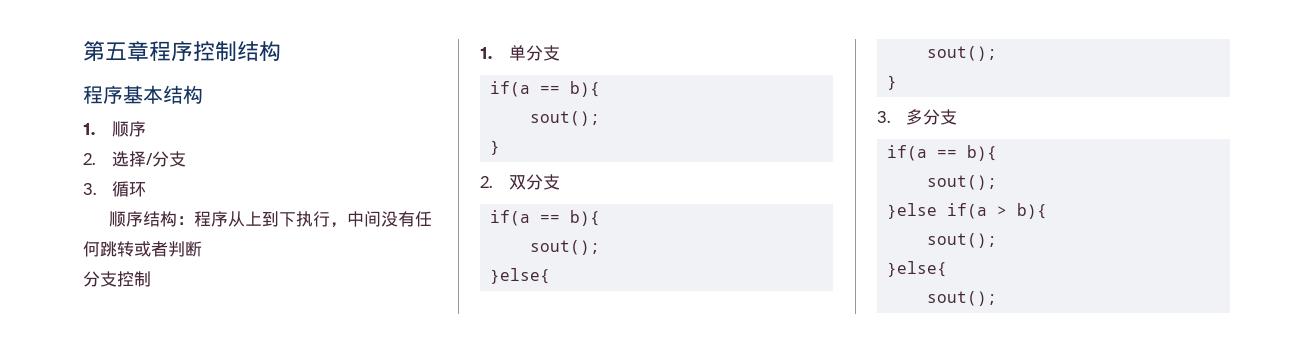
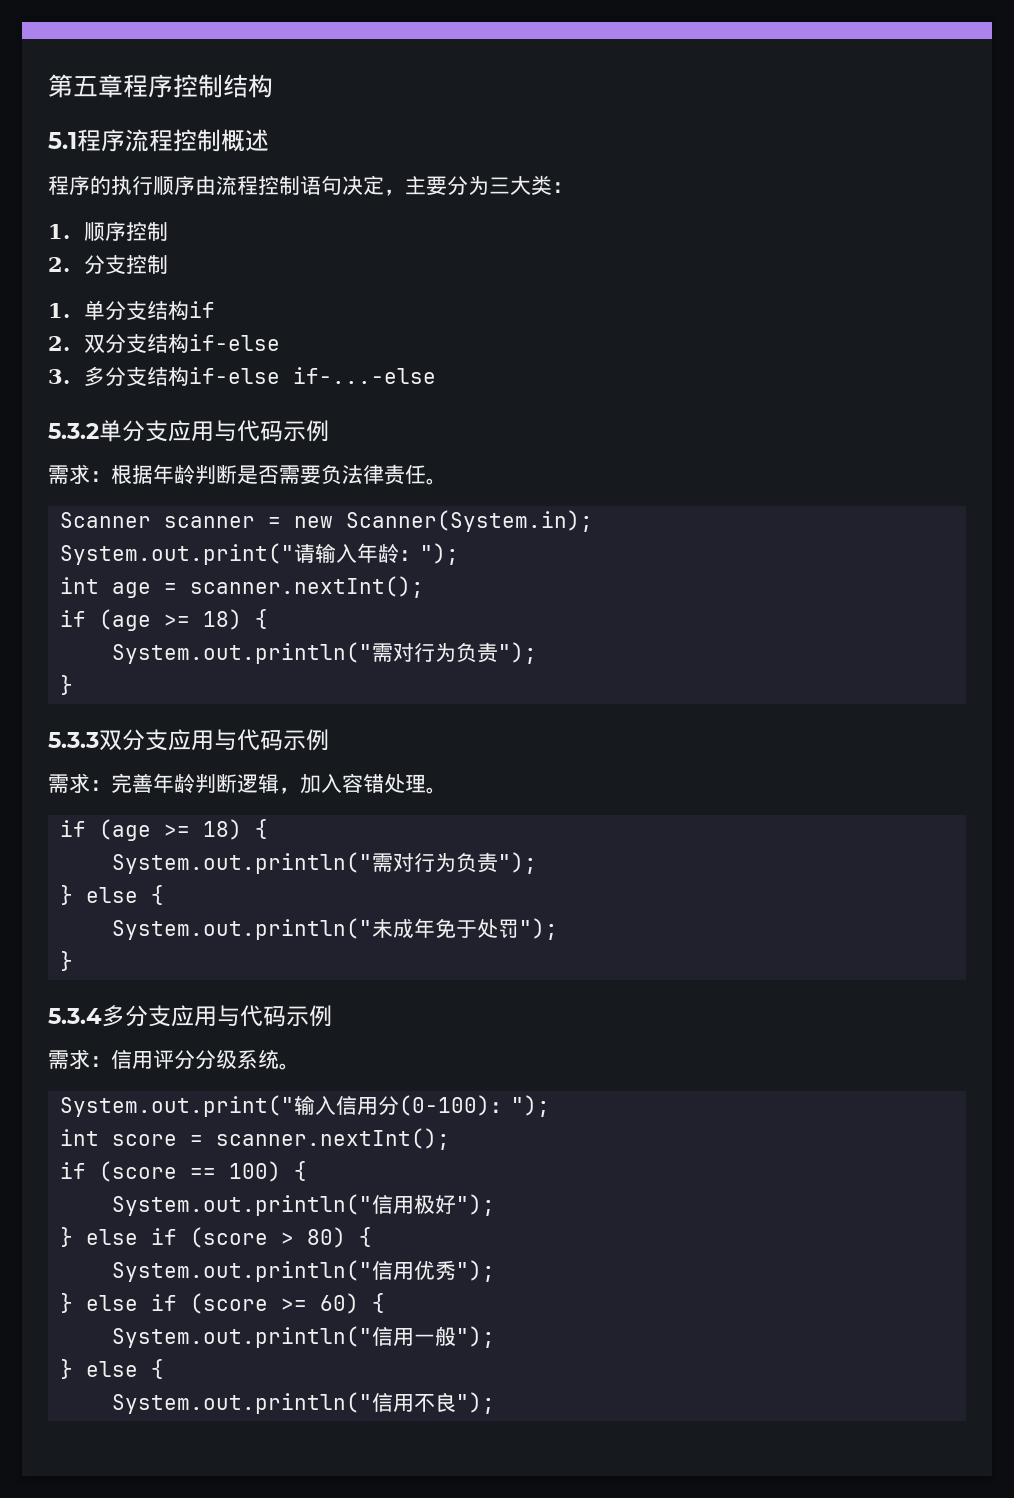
[83,85,203,104] 程序基本结构 -> [48,129,269,152] [48,175,573,196] 5.1程序流程控制概述 // 程序的执行顺序由流程控制语句决定，主要分为三大类：
[83,151,187,167] [83,181,147,197] [108,211,432,228] [83,241,202,257] // 2.选择/分支 // 3.循环 // 顺序结构：程序从上到下执行，中间没有任何跳转或者判断 // -> [125,222,168,241] [48,257,70,272] 控制 // 2.
[490,81,601,97] [530,111,601,126] [490,140,501,155] [480,174,561,190] [490,210,601,226] [530,240,601,255] [490,268,551,284] [927,46,998,61] [887,75,898,90] [877,109,958,125] [887,145,998,161] [927,175,998,190] [887,203,1048,219] [927,233,998,248] [887,261,948,277] [927,291,998,306] // if(a == b){ // sout(); // } // 2.双分支 // if(a == b){ // sout(); // }else{ // sout(); // } // 3.多分支 // if(a == b){ // sout(); // }else if(a > b){ // sout(); // }else{ // sout(); -> [146,301,215,320] [48,334,280,353] [48,366,436,386] [48,420,329,442] [48,464,447,485] [60,510,594,532] [60,543,460,565] [60,576,425,598] [60,609,269,631] [112,642,538,664] [60,675,74,695] [48,729,329,751] [48,773,447,794] [60,819,269,841] [112,852,538,874] [60,885,165,905] [112,918,559,940] [60,951,74,971] [48,1005,332,1027] [48,1049,300,1070] [60,1095,551,1117] [60,1128,451,1150] [60,1161,308,1182] [112,1194,496,1216] [60,1227,373,1248] [112,1260,496,1282] [60,1293,386,1314] [112,1326,496,1348] [60,1359,165,1379] [112,1392,496,1414] 结构if // 2.双分支结构if-else // 3.多分支结构if-else if-...-else // 5.3.2单分支应用与代码示例 // 需求：根据年龄判断是否需要负法律责任。 // Scanner scanner = new Scanner(System.in); // System.out.print("请输入年龄："); // int age = scanner.nextInt(); // if (age >= 18) { // System.out.println("需对行为负责"); // } // 5.3.3双分支应用与代码示例 // 需求：完善年龄判断逻辑，加入容错处理。 // if (age >= 18) { // System.out.println("需对行为负责"); // } else { // System.out.println("未成年免于处罚"); // } // 5.3.4多分支应用与代码示例 // 需求：信用评分分级系统。 // System.out.print("输入信用分(0-100)："); // int score = scanner.nextInt(); // if (score == 100) { // System.out.println("信用极好"); // } else if (score > 80) { // System.out.println("信用优秀"); // } else if (score >= 60) { // System.out.println("信用一般"); // } else { // System.out.println("信用不良");

